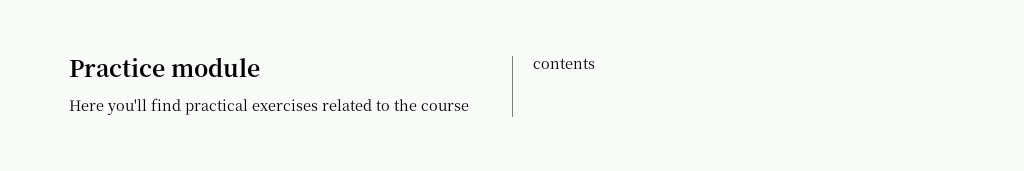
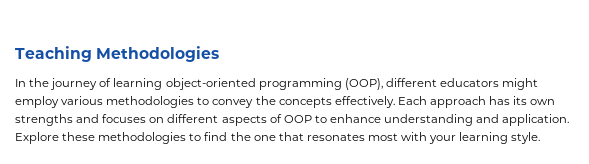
[69,57,261,77] [69,98,469,115] [533,58,595,69] Practice module // Here you'll find practical exercises related to the course contents -> [15,46,220,62] [15,78,539,90] [15,96,556,108] [15,114,570,126] [15,132,541,144] Teaching Methodologies // In the journey of learning object-oriented programming (OOP), different educators might employ various methodologies to convey the concepts effectively. Each approach has its own strengths and focuses on different aspects of OOP to enhance understanding and application. Explore these methodologies to find the one that resonates most with your learning style.

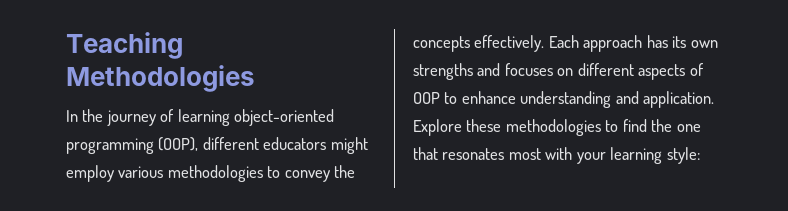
[511,132,541,144] style. -> [666,147,700,164] style:

